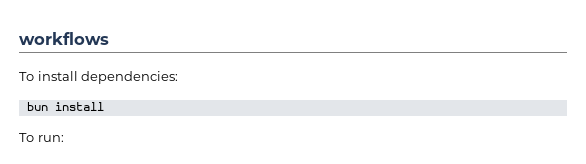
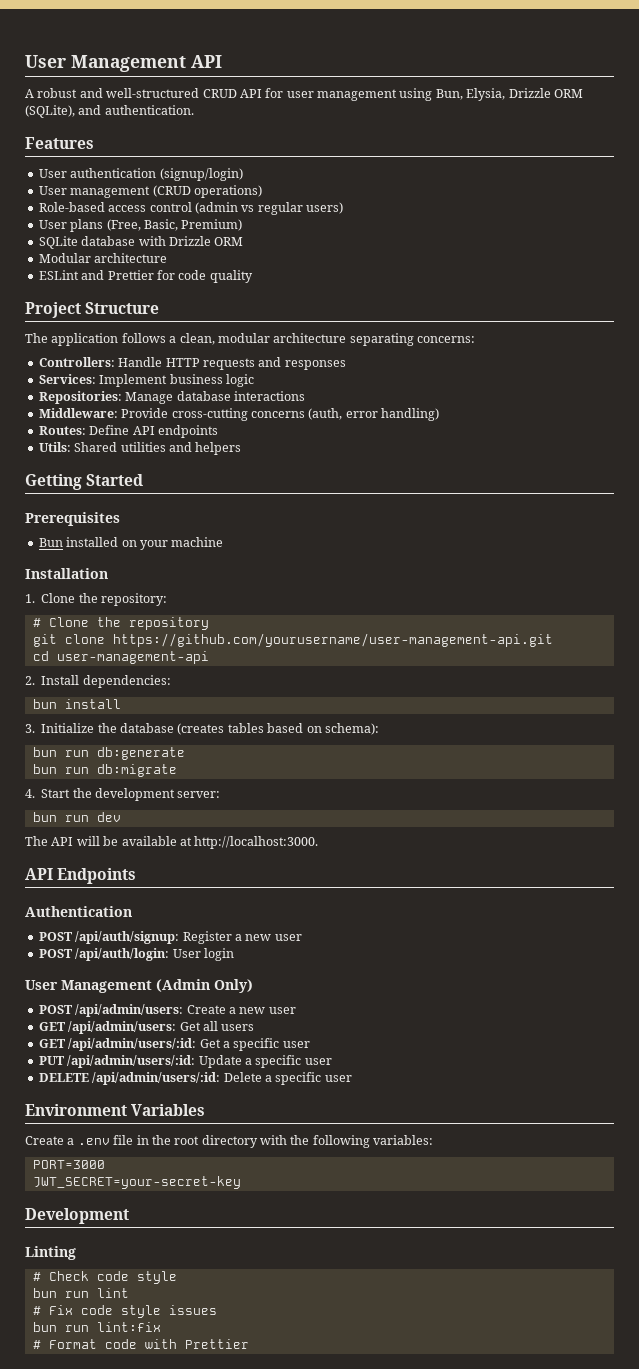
[19,32,109,45] [19,71,179,84] [26,102,104,111] [19,133,64,142] workflows // To install dependencies: // bun install // To run: -> [25,55,222,72] [25,88,583,101] [25,105,194,118] [25,137,94,149] [38,168,243,181] [38,185,262,198] [38,202,343,215] [38,219,243,232] [38,236,244,249] [38,253,168,263] [38,270,253,283] [25,302,160,318] [25,333,475,346] [38,357,346,370] [38,374,254,387] [38,391,305,404] [38,408,439,421] [38,425,218,438] [38,442,242,455] [25,474,144,490] [25,512,120,526] [38,537,224,550] [25,568,108,579] [25,593,168,606] [32,617,209,630] [32,633,553,647] [32,651,209,664] [25,675,171,688] [32,699,121,709] [25,723,379,735] [32,747,185,760] [32,764,177,777] [25,788,221,801] [32,812,121,822] [25,836,319,849] [25,868,137,884] [25,906,132,917] [38,931,302,944] [38,948,234,961] [25,979,253,993] [38,1004,296,1017] [38,1021,255,1034] [38,1038,310,1051] [38,1055,332,1068] [38,1072,352,1085] [25,1104,206,1116] [25,1135,434,1148] [32,1160,105,1169] [32,1176,241,1189] [25,1208,129,1224] [25,1246,76,1260] [32,1271,177,1284] [32,1288,129,1298] [32,1305,217,1318] [32,1322,161,1332] [32,1339,249,1349] User Management API // A robust and well-structured CRUD API for user management using Bun, Elysia, Drizzle ORM (SQLite), and authentication. // Features // User authentication (signup/login) // User management (CRUD operations) // Role-based access control (admin vs regular users) // User plans (Free, Basic, Premium) // SQLite database with Drizzle ORM // Modular architecture // ESLint and Prettier for code quality // Project Structure // The application follows a clean, modular architecture separating concerns: // Controllers: Handle HTTP requests and responses // Services: Implement business logic // Repositories: Manage database interactions // Middleware: Provide cross-cutting concerns (auth, error handling) // Routes: Define API endpoints // Utils: Shared utilities and helpers // Getting Started // Prerequisites // Bun installed on your machine // Installation // 1. Clone the repository: // # Clone the repository // git clone https://github.com/yourusername/user-management-api.git // cd user-management-api // 2. Install dependencies: // bun install // 3. Initialize the database (creates tables based on schema): // bun run db:generate // bun run db:migrate // 4. Start the development server: // bun run dev // The API will be available at http://localhost:3000. // API Endpoints // Authentication // POST /api/auth/signup: Register a new user // POST /api/auth/login: User login // User Management (Admin Only) // POST /api/admin/users: Create a new user // GET /api/admin/users: Get all users // GET /api/admin/users/:id: Get a specific user // PUT /api/admin/users/:id: Update a specific user // DELETE /api/admin/users/:id: Delete a specific user // Environment Variables // Create a .env file in the root directory with the following variables: // PORT=3000 // JWT_SECRET=your-secret-key // Development // Linting // # Check code style // bun run lint // # Fix code style issues // bun run lint:fix // # Format code with Prettier

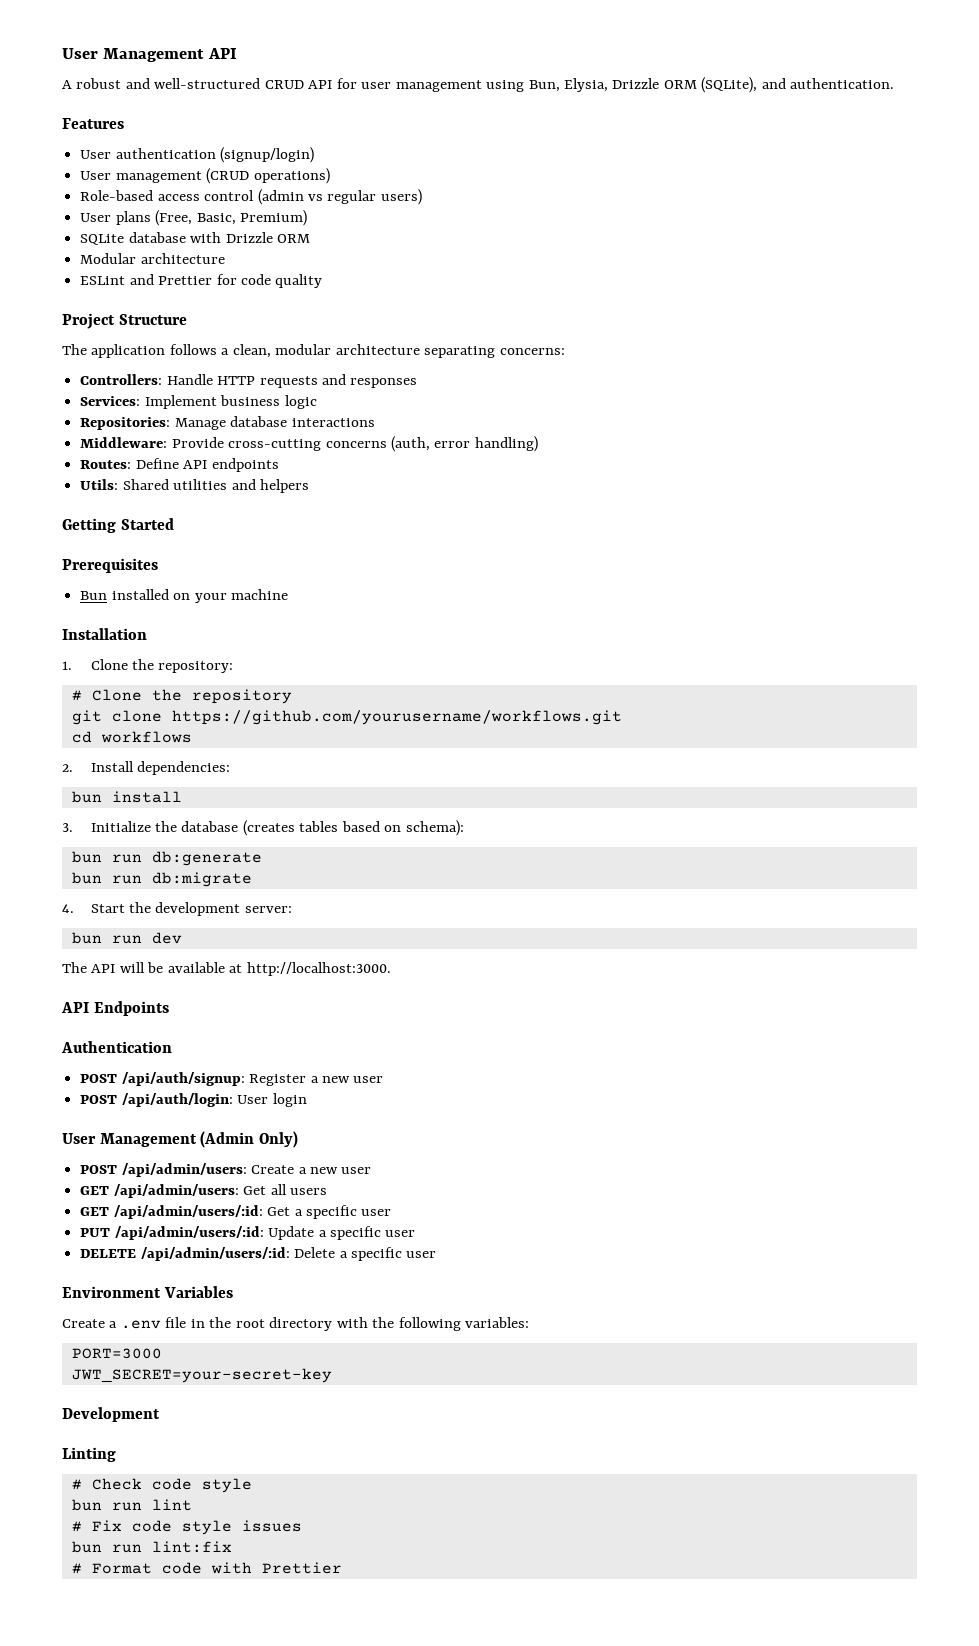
[112,633,553,647] https://github.com/yourusername/user-management-api.git -> [171,710,622,725] https://github.com/yourusername/workflows.git
[56,651,209,664] user-management-api -> [100,731,192,743] workflows

